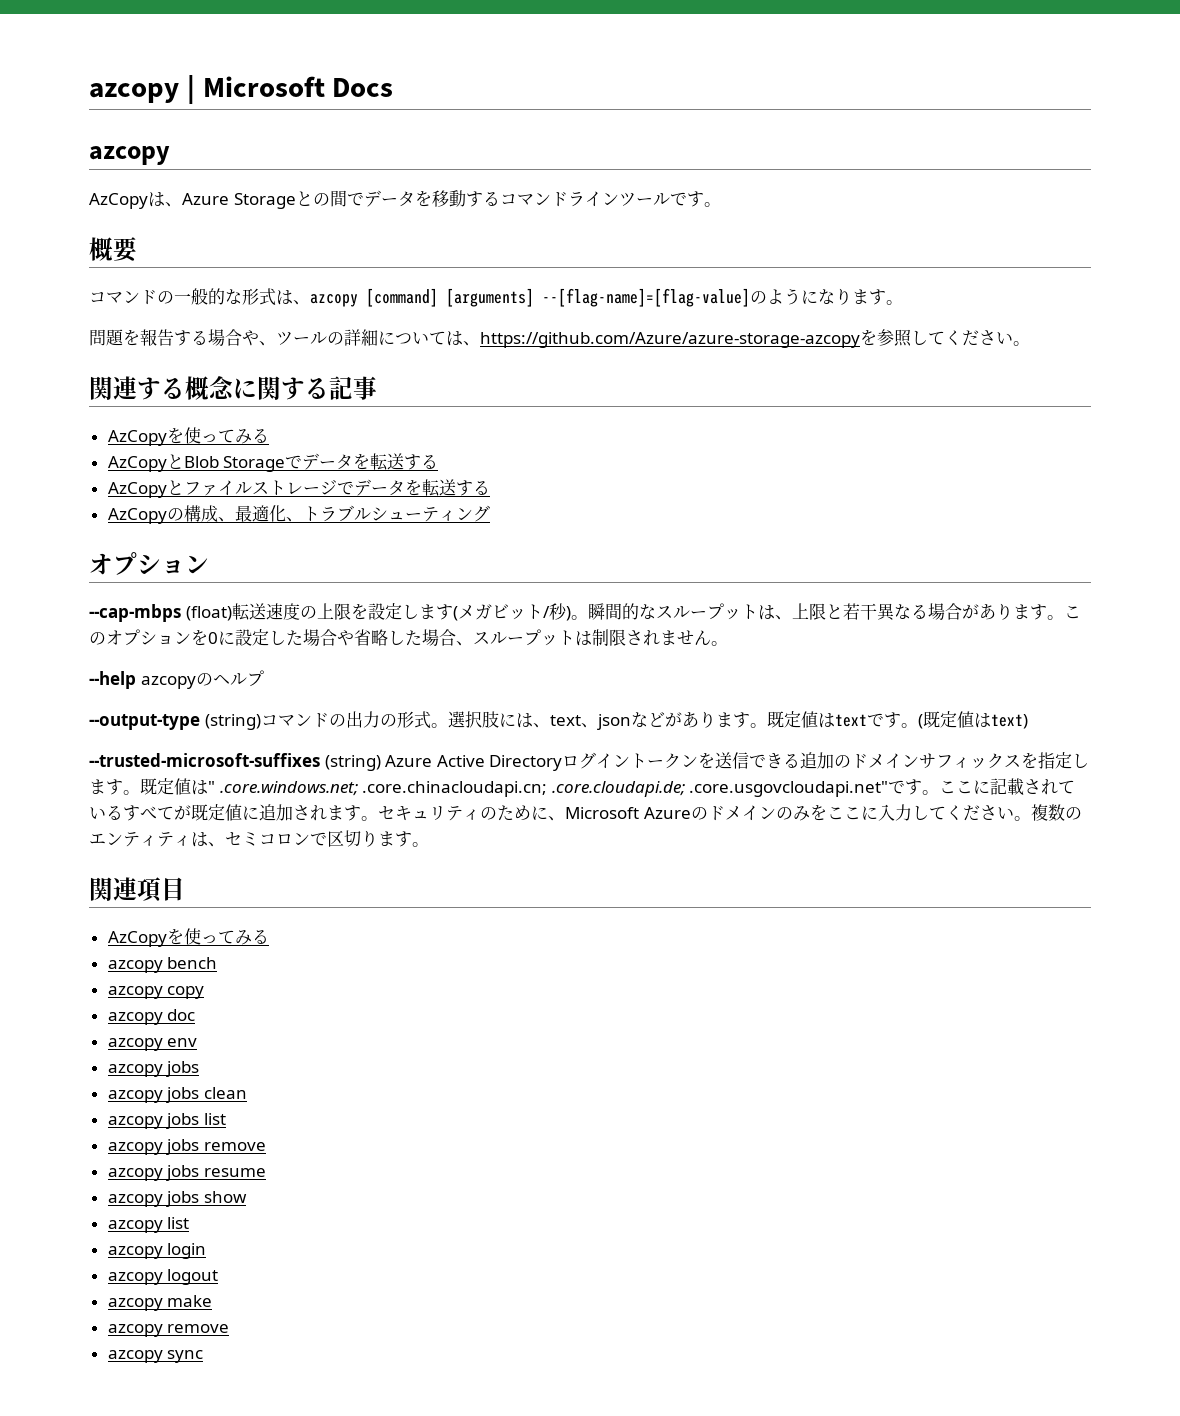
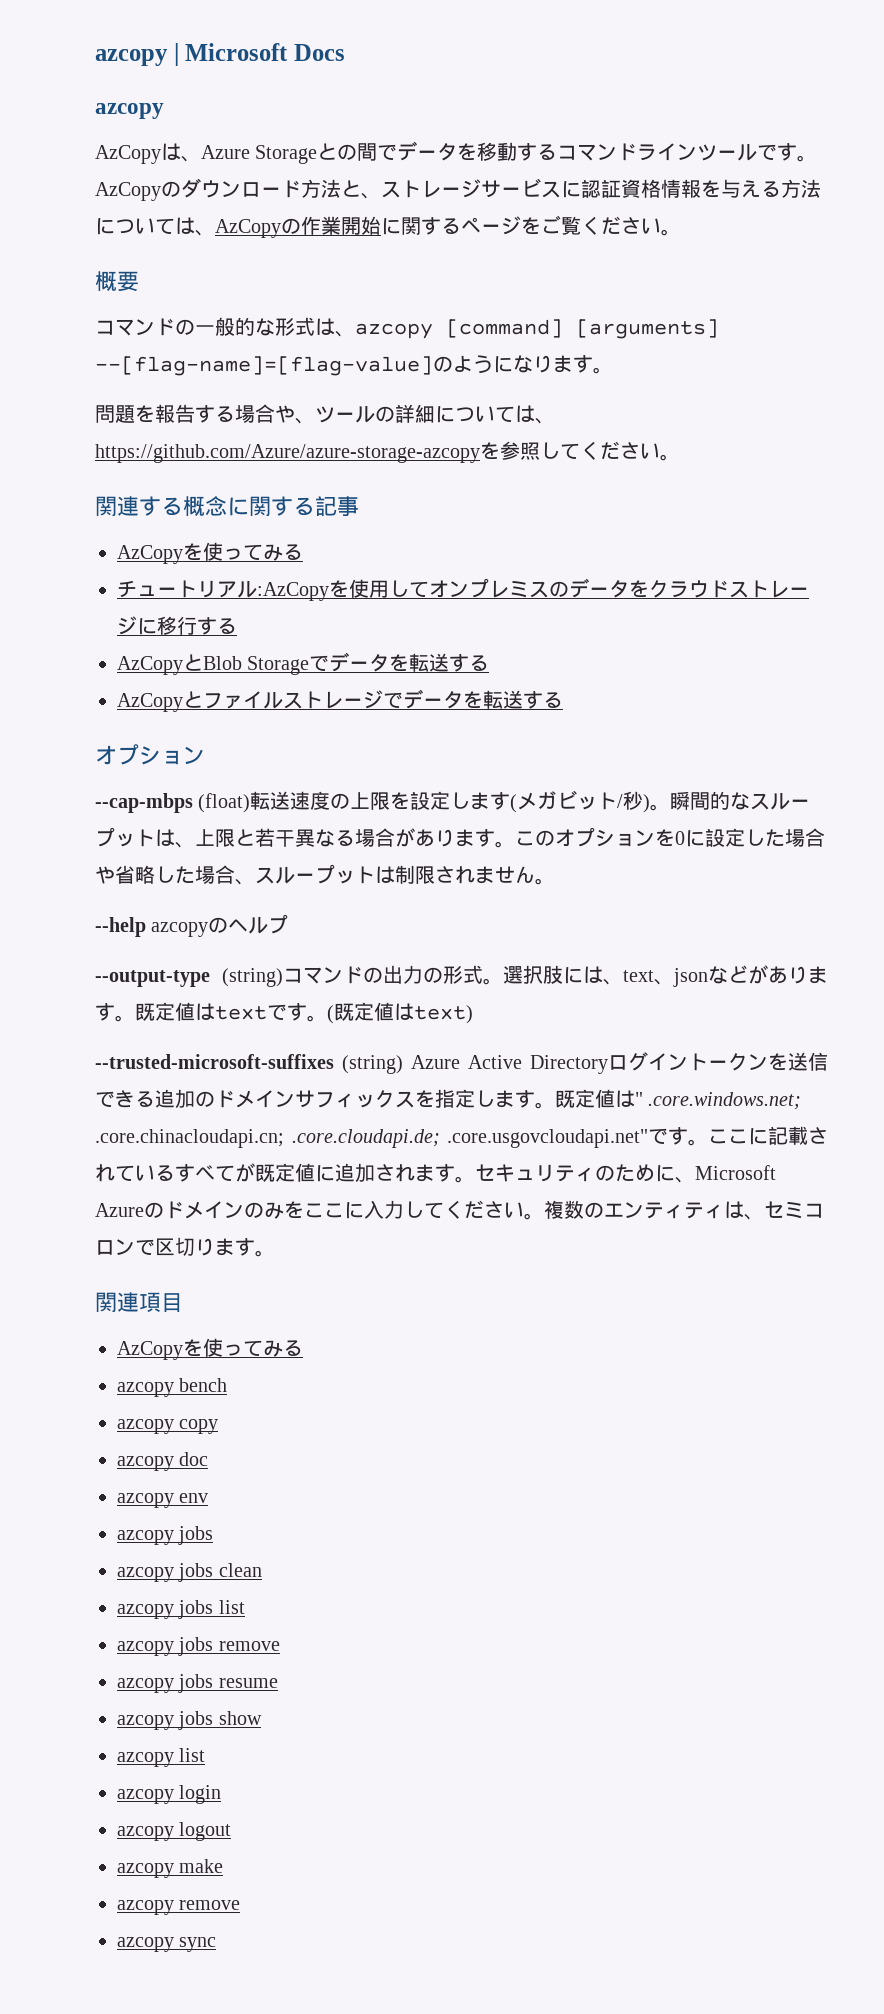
(721, 204) none -> [95,178,821,201] [95,215,681,238] AzCopyのダウンロード方法と、ストレージサービスに認証資格情報を与える方法については、AzCopyの作業開始に関するページをご覧ください。
(269, 435) none -> [117,578,809,601] [117,616,237,635] // チュートリアル:AzCopyを使用してオンプレミスのデータをクラウドストレージに移行する
[107,505,490,524] // AzCopyの構成、最適化、トラブルシューティング -> (563, 700) none

